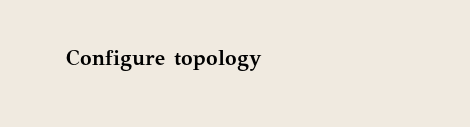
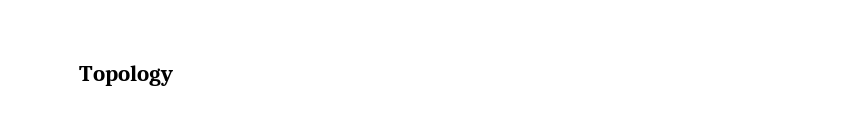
[66,49,262,71] Configure topology -> [79,65,173,86] Topology

